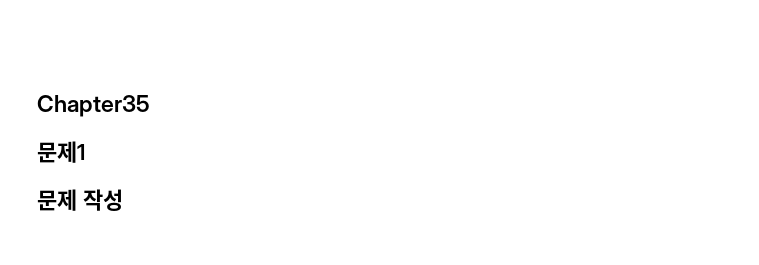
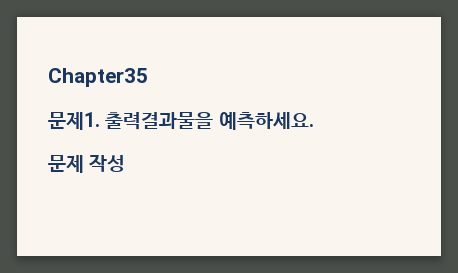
[37,141,85,163] 문제1 -> [48,112,314,130] 문제1. 출력결과물을 예측하세요.

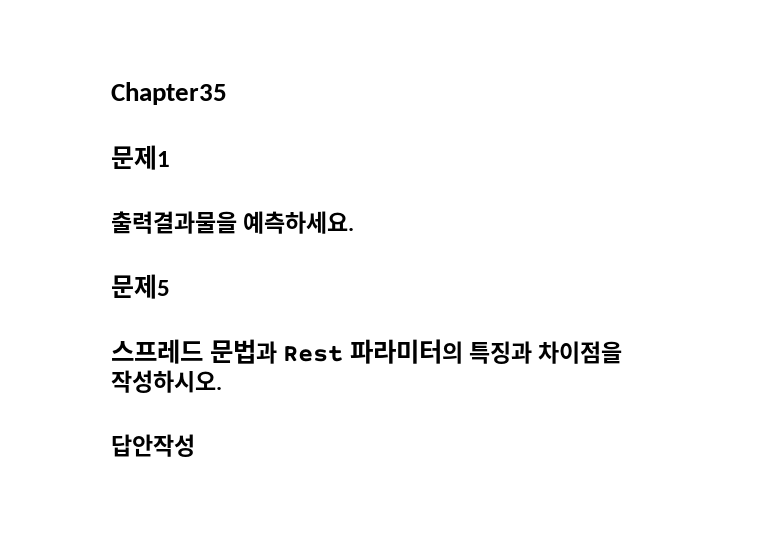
[48,112,100,130] 문제1. -> [111,145,170,170] 문제1 //
[48,154,126,173] 문제 작성 -> [111,274,170,299] [111,339,623,364] [111,370,222,393] [111,434,195,457] 문제5 // 스프레드 문법과 Rest 파라미터의 특징과 차이점을 작성하시오. // 답안작성

